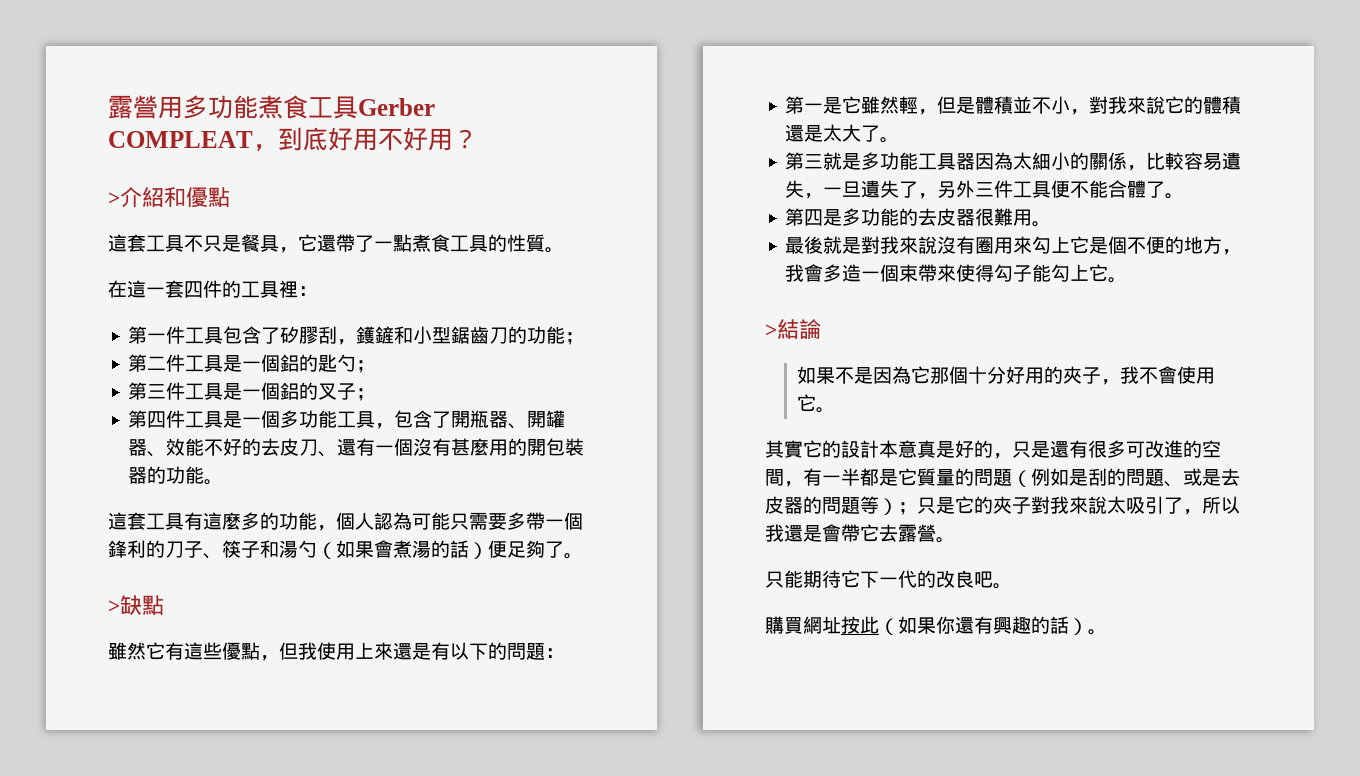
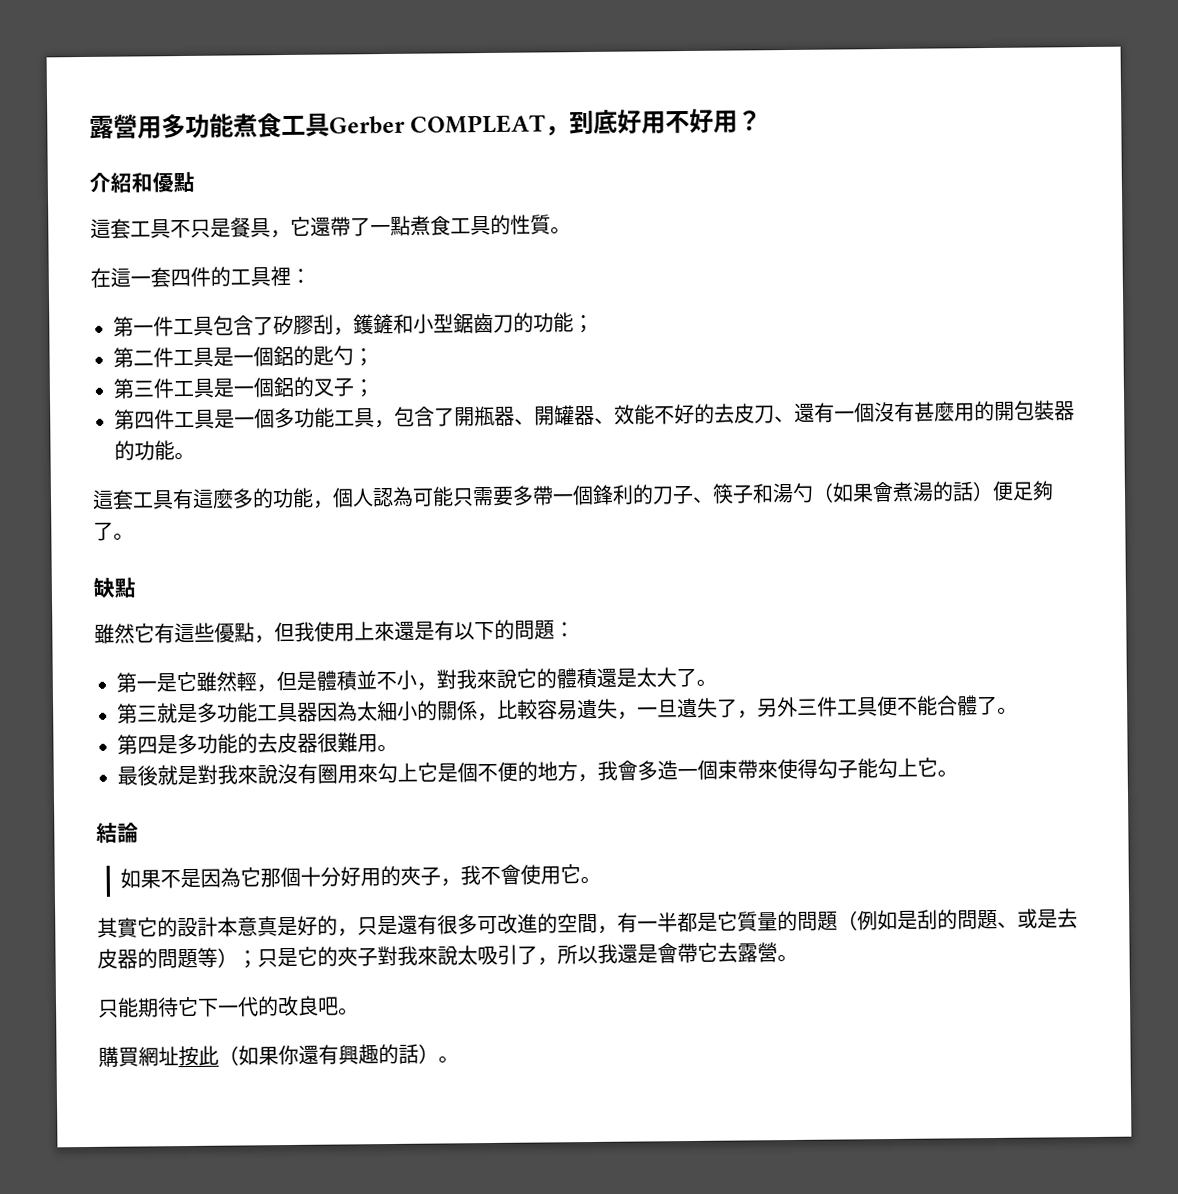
[108,192,120,205] > -> (763, 120) none
[108,600,120,613] > -> (134, 536) none
[765,324,777,337] > -> (958, 773) none

